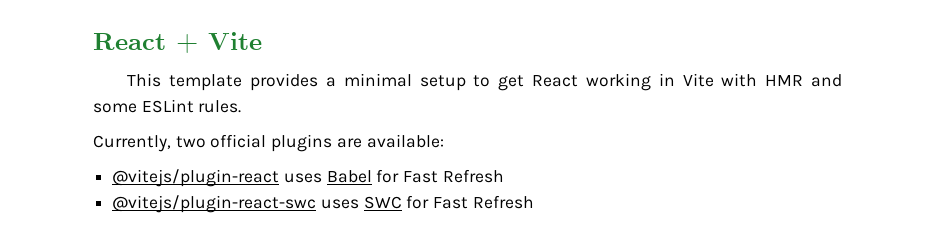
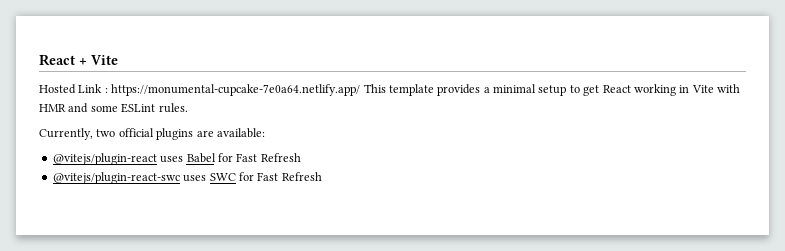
(262, 41) none -> [39,84,361,96] Hosted Link : https://monumental-cupcake-7e0a64.netlify.app/

